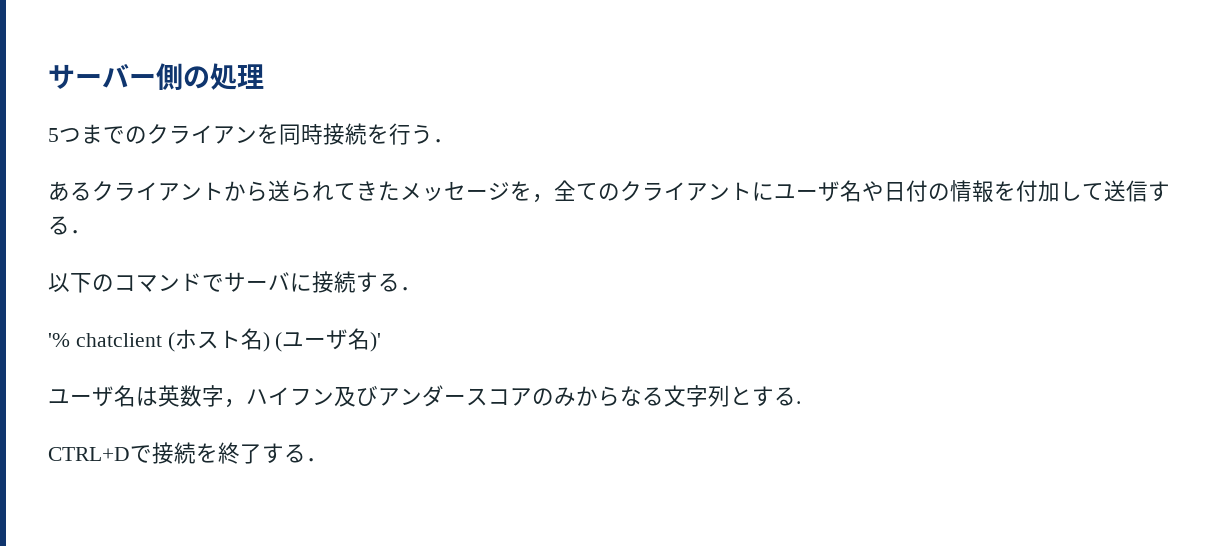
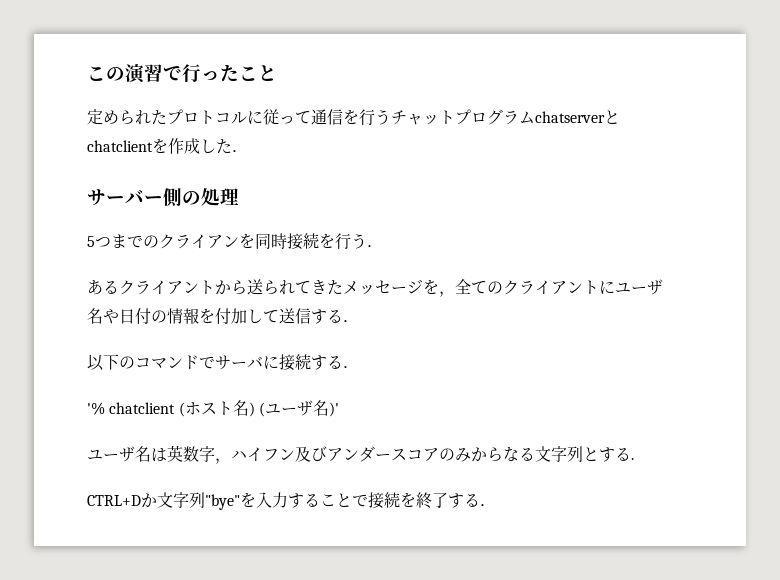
(48, 76) none -> [87,64,277,84] [87,109,620,126] [87,138,248,154] この演習で行ったこと // 定められたプロトコルに従って通信を行うチャットプログラムchatserverとchatclientを作成した． //
(130, 454) none -> [141,492,352,510] か文字列"bye"を入力すること

